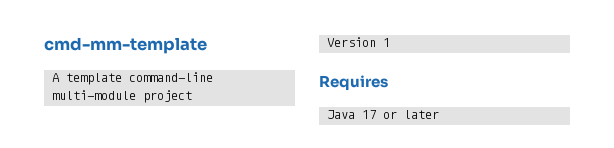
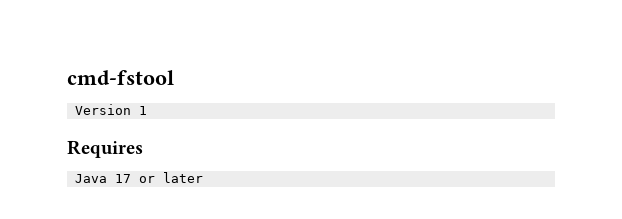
[44,37,207,54] [51,72,213,85] [51,90,192,103] cmd-mm-template // A template command-line multi-module project -> [67,70,174,85] cmd-fstool

